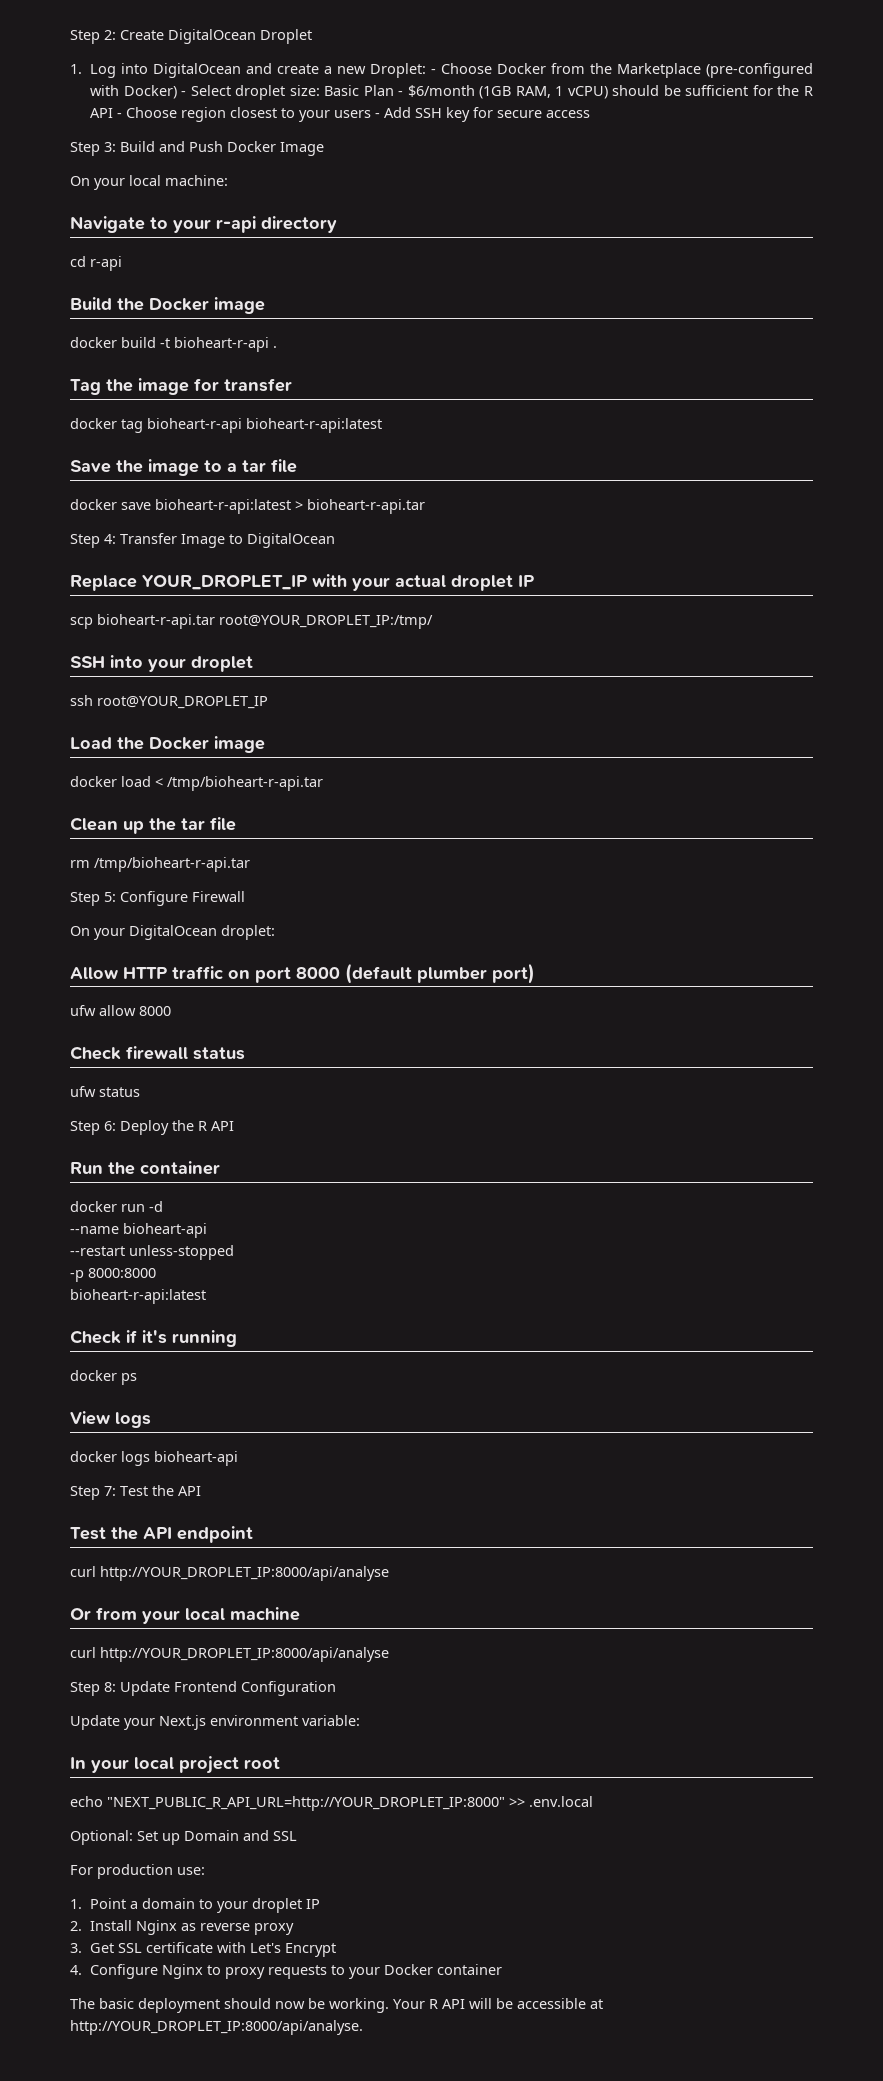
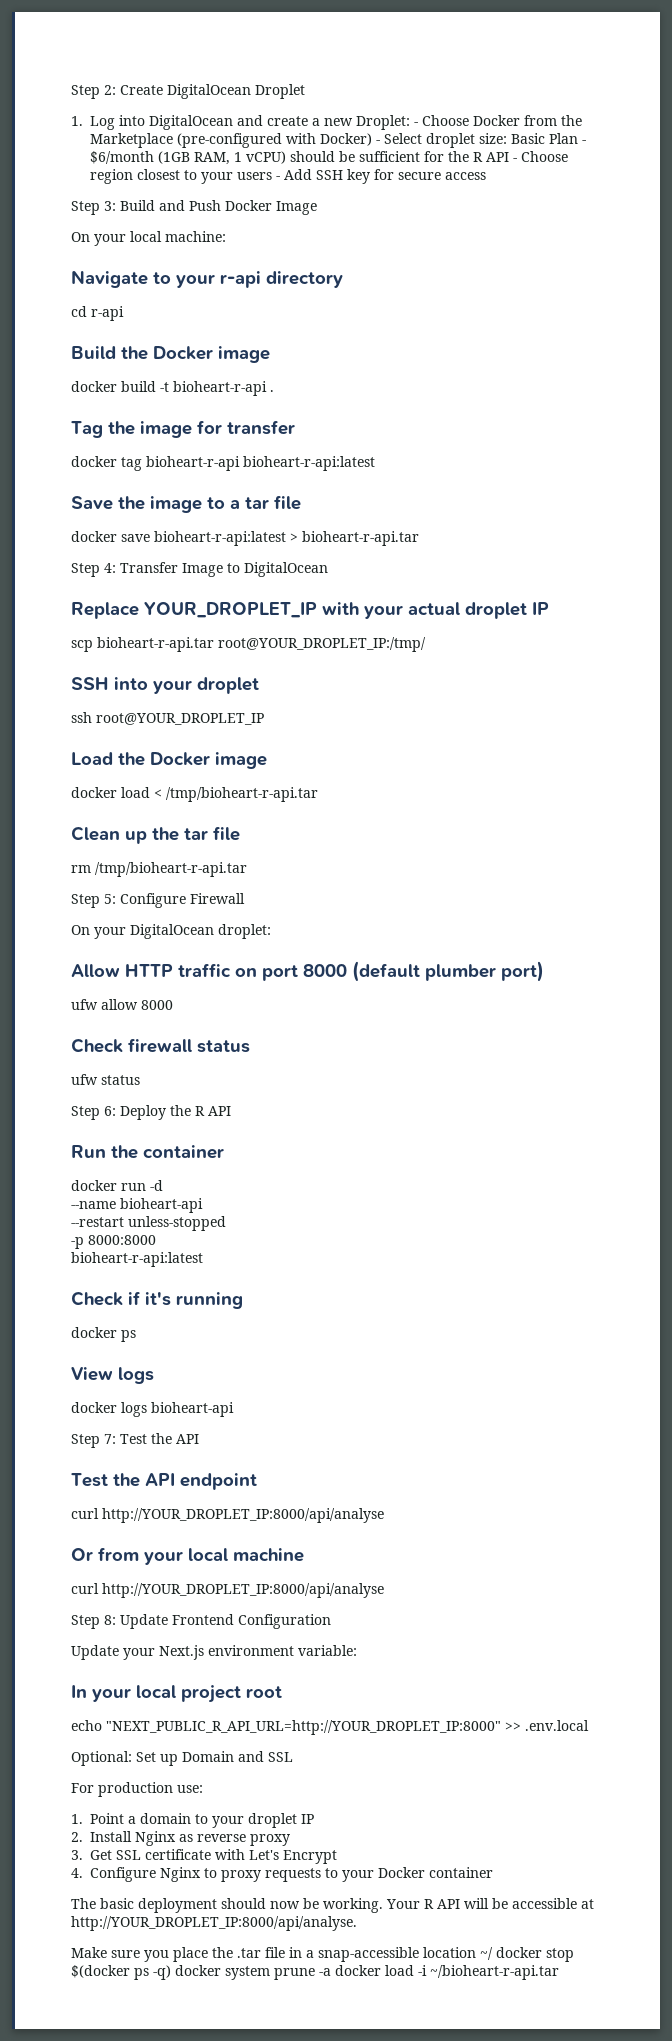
(363, 2027) none -> [71,1947,574,1962] [71,1965,559,1980] // Make sure you place the .tar file in a snap-accessible location ~/ docker stop $(docker ps -q) docker system prune -a docker load -i ~/bioheart-r-api.tar

